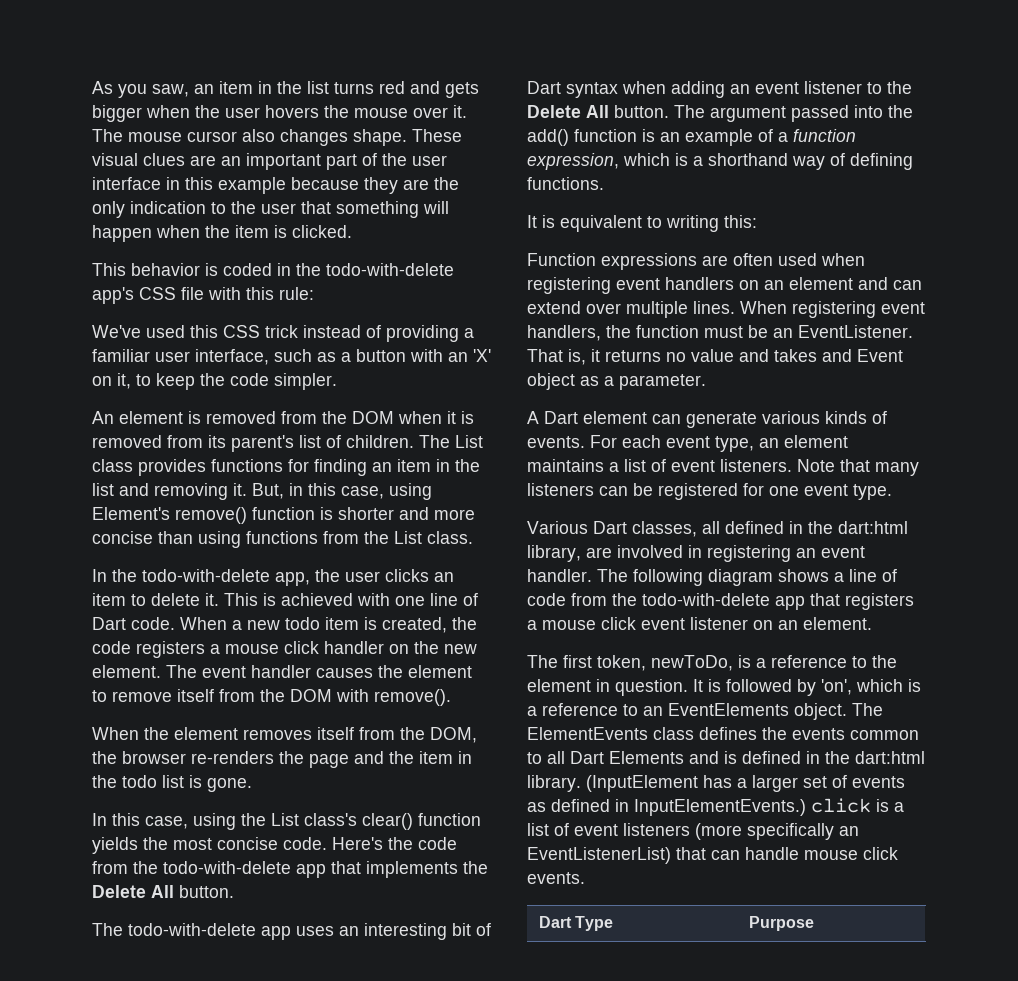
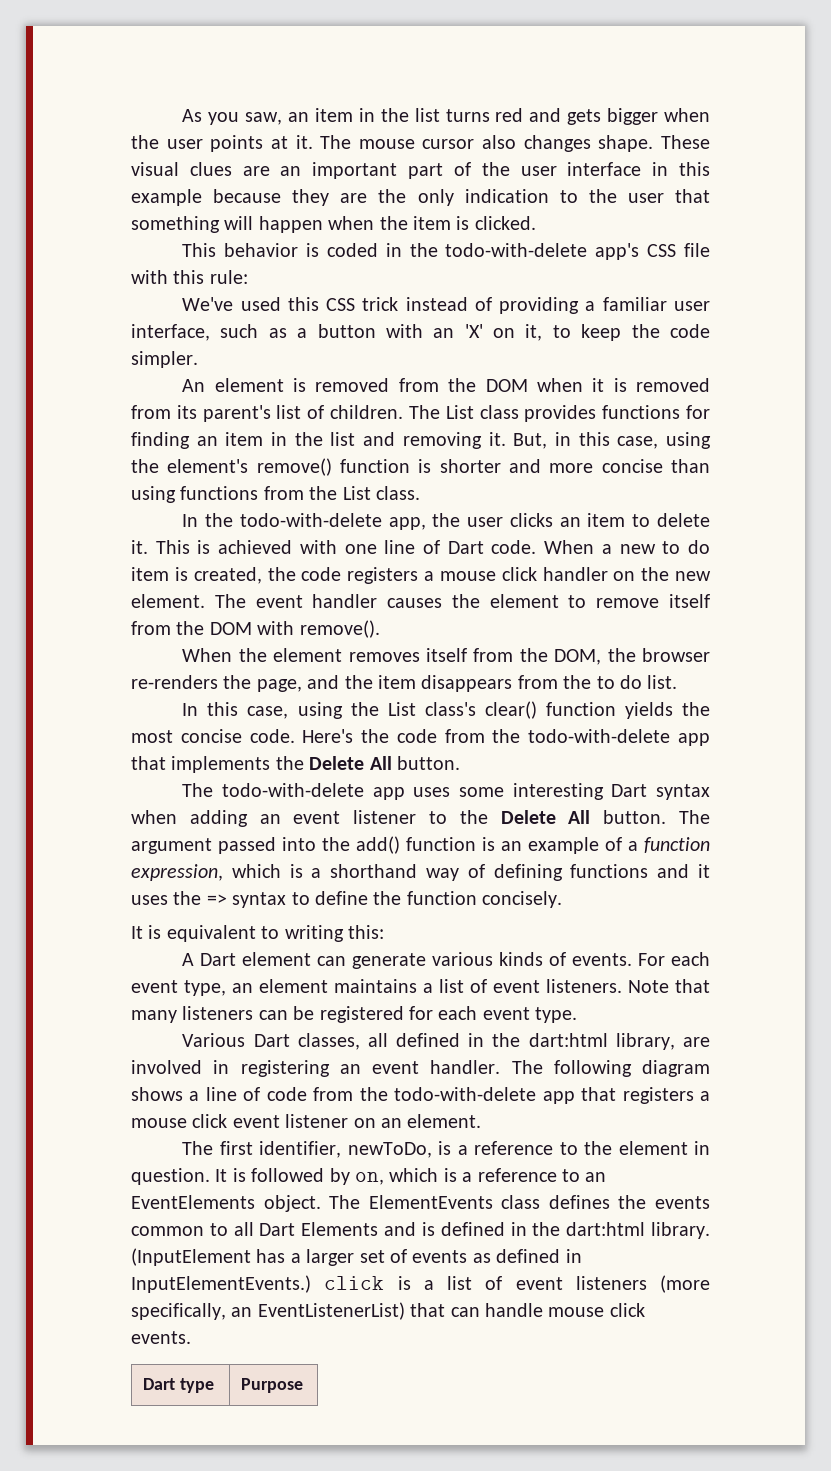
[265,105,448,118] hovers the mouse over -> [210,135,288,152] points at
[92,507,170,520] Element's -> [131,459,249,473] the element's
[285,617,320,630] todo -> [662,540,710,554] to do
[309,754,349,768] page -> [256,679,302,692] page,
[458,751,472,764] [92,775,252,792] in the todo list is gone. -> [421,675,678,692] disappears from the to do list.
[339,923,491,940] an interesting bit of -> [459,783,604,800] some interesting
[527,177,604,190] functions. -> [570,864,710,878] [131,891,563,908] functions and it uses the => syntax to define the function concisely.
[527,253,865,270] [527,277,922,294] [527,301,925,318] [527,325,913,341] [527,349,903,365] [527,373,706,390] // Function expressions are often used when registering event handlers on an element and can extend over multiple lines. When registering event handlers, the function must be an EventListener. That is, it returns no value and takes and Event object as a parameter. -> (384, 932) none
[769,486,799,496] one -> [438,1006,478,1020] each
[597,655,646,671] token, -> [259,1141,342,1158] identifier,
[821,679,852,695] 'on', -> [355,1172,384,1185] on,
[747,823,834,840] specifically -> [131,1303,226,1320] specifically,
[575,916,614,931] Type -> [180,1378,215,1393] type

